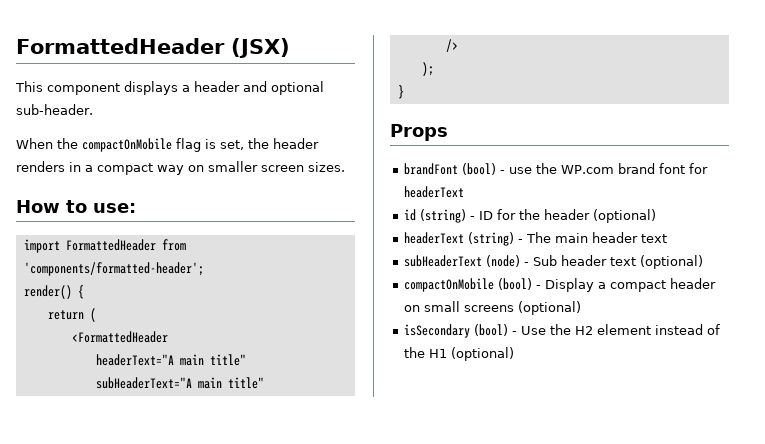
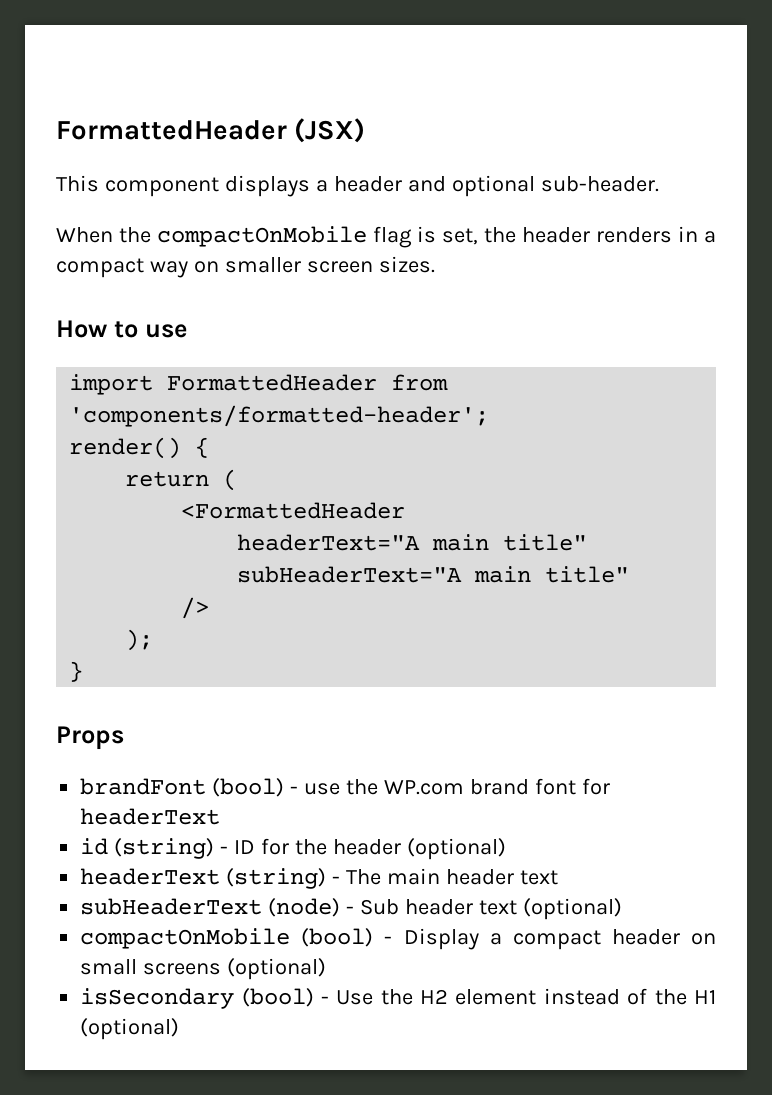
[93,203,136,213] use: -> [144,324,188,338] use

